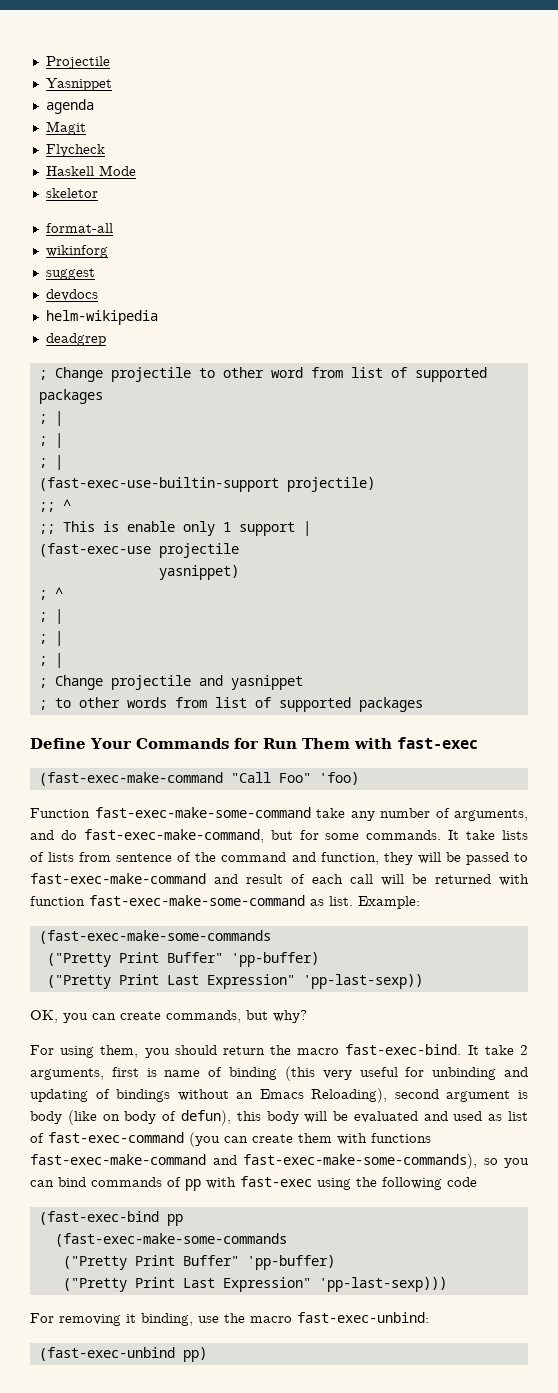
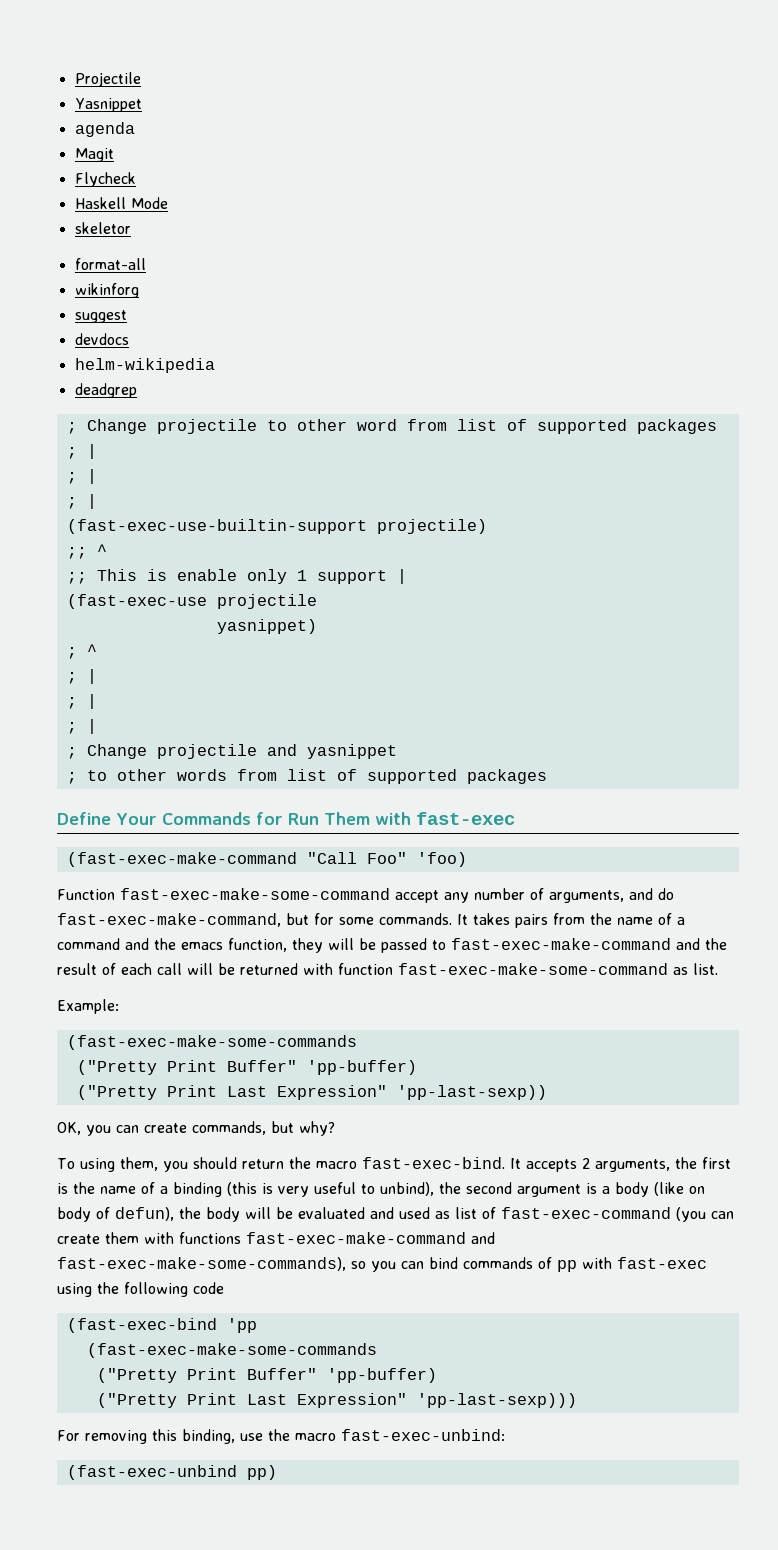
[316,808,345,818] take -> [395,890,439,903] accept
[466,830,529,840] [30,852,316,862] take lists of lists from sentence of the command and -> [473,913,685,928] [57,938,223,950] takes pairs from the name of a command and the emacs
(238, 879) none -> [705,938,727,950] the
(353, 901) none -> (718, 969) //
[30,1045,54,1055] For -> [57,1158,75,1169] To
[484,1045,514,1055] take -> [525,1159,577,1172] accepts
(104, 1074) none -> [674,1157,697,1169] the
[164,1067,223,1077] name of -> [73,1182,168,1194] the name of a
(315, 1073) none -> [262,1183,273,1194] is
[405,1067,528,1080] [30,1088,388,1103] for unbinding and updating of bindings without an Emacs Reloading), -> [361,1182,461,1196] to unbind), the
(528, 1094) none -> [602,1186,610,1194] a
[236,1111,261,1121] this -> [179,1207,201,1219] the
[166,1214,183,1226] pp -> [226,1318,257,1333] 'pp
[126,1314,136,1323] it -> [152,1429,177,1441] this

